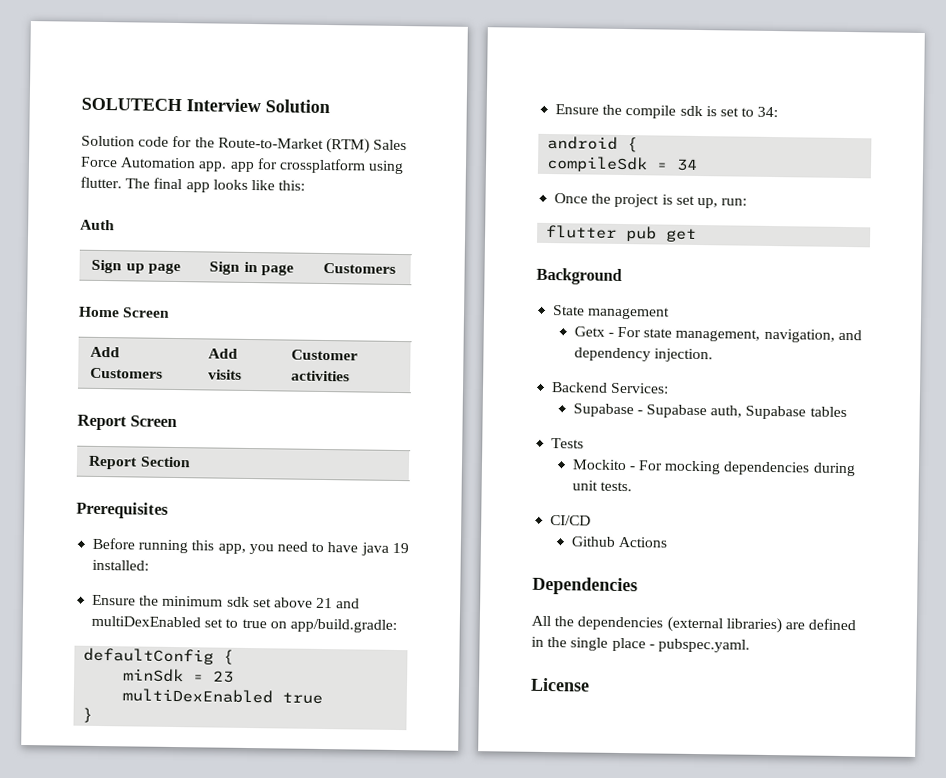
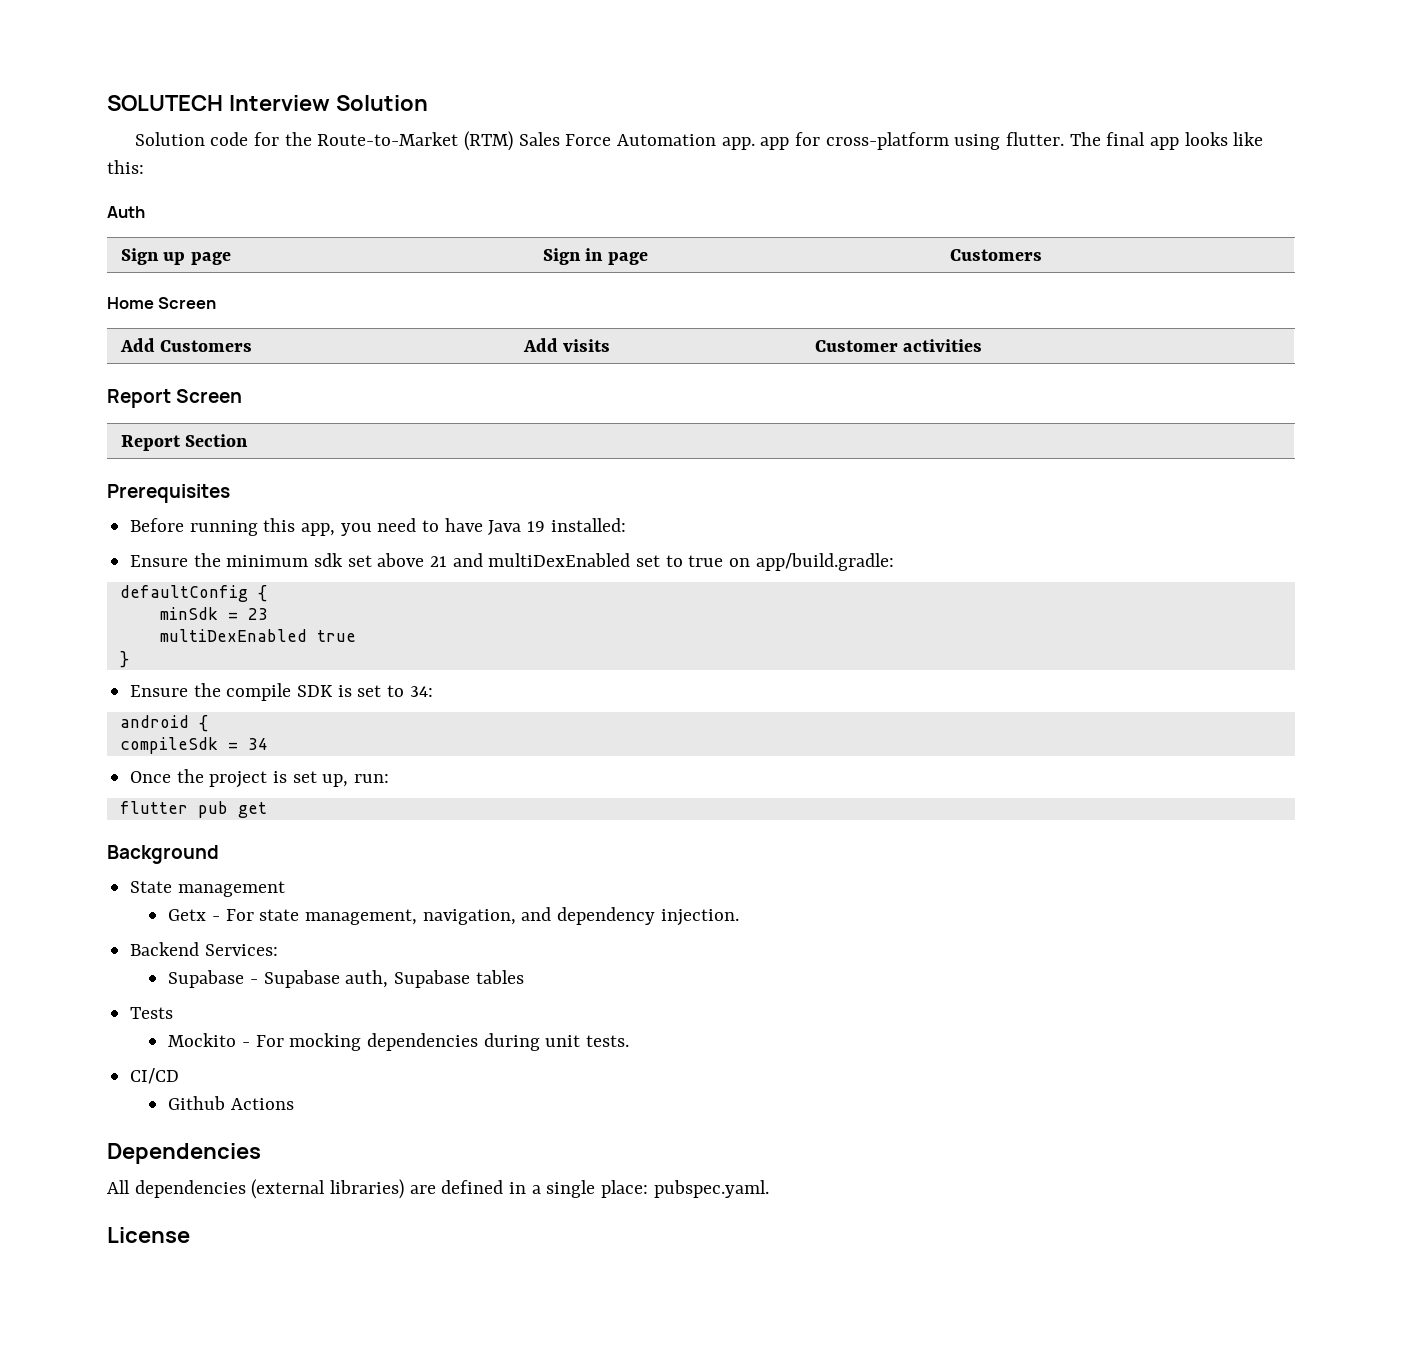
[278,158,366,174] crossplatform -> [825,132,949,150] cross-platform
[360,542,389,556] java -> [488,520,522,535] Java
[679,105,703,117] sdk -> [297,685,334,697] SDK
[554,616,575,627] the -> (130, 1187) none
[547,637,655,652] the single place - -> [531,1180,649,1198] a single place:

